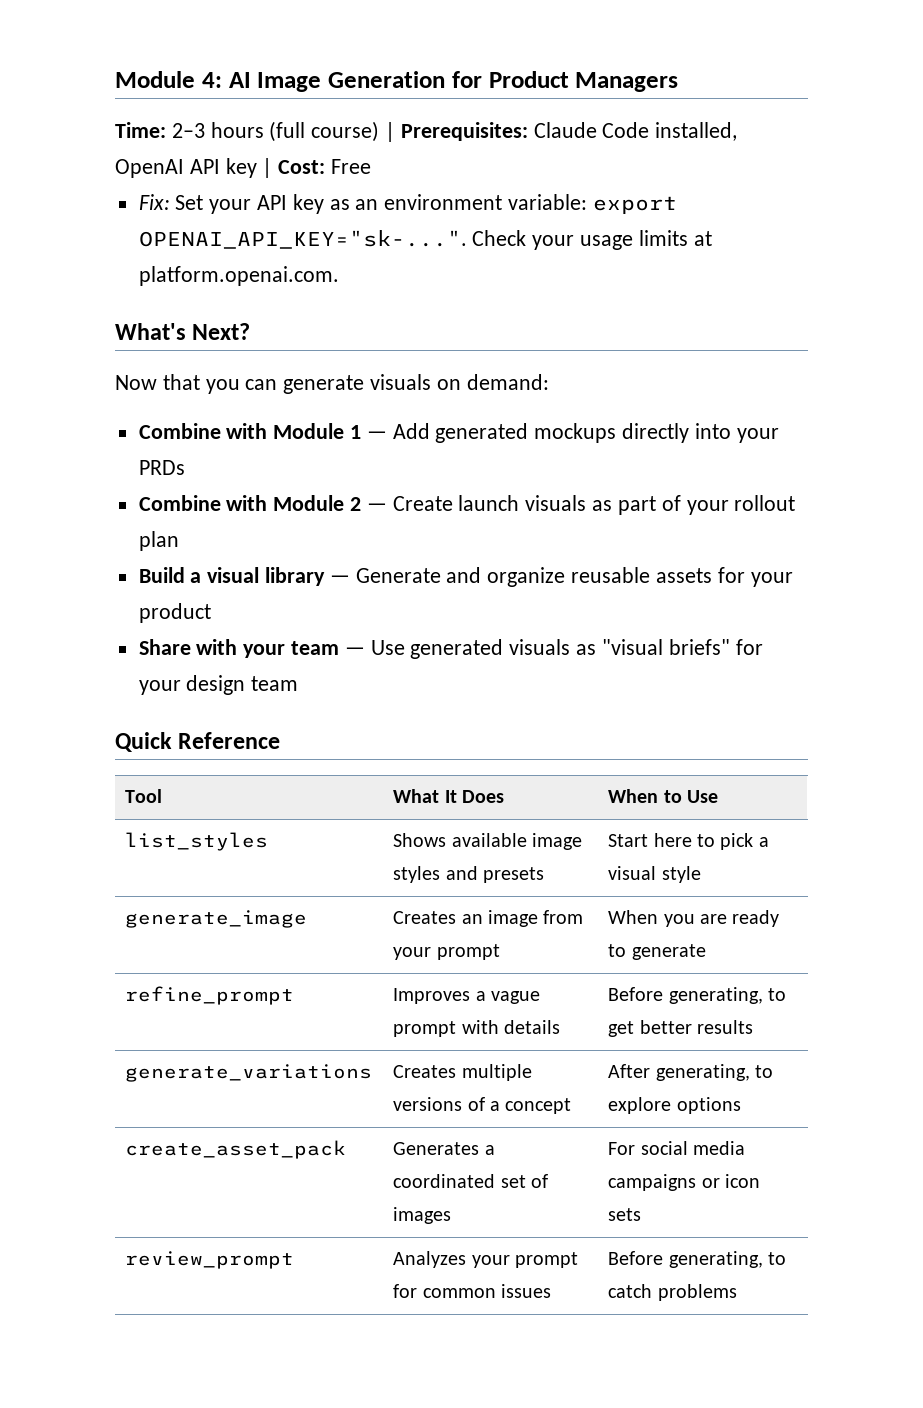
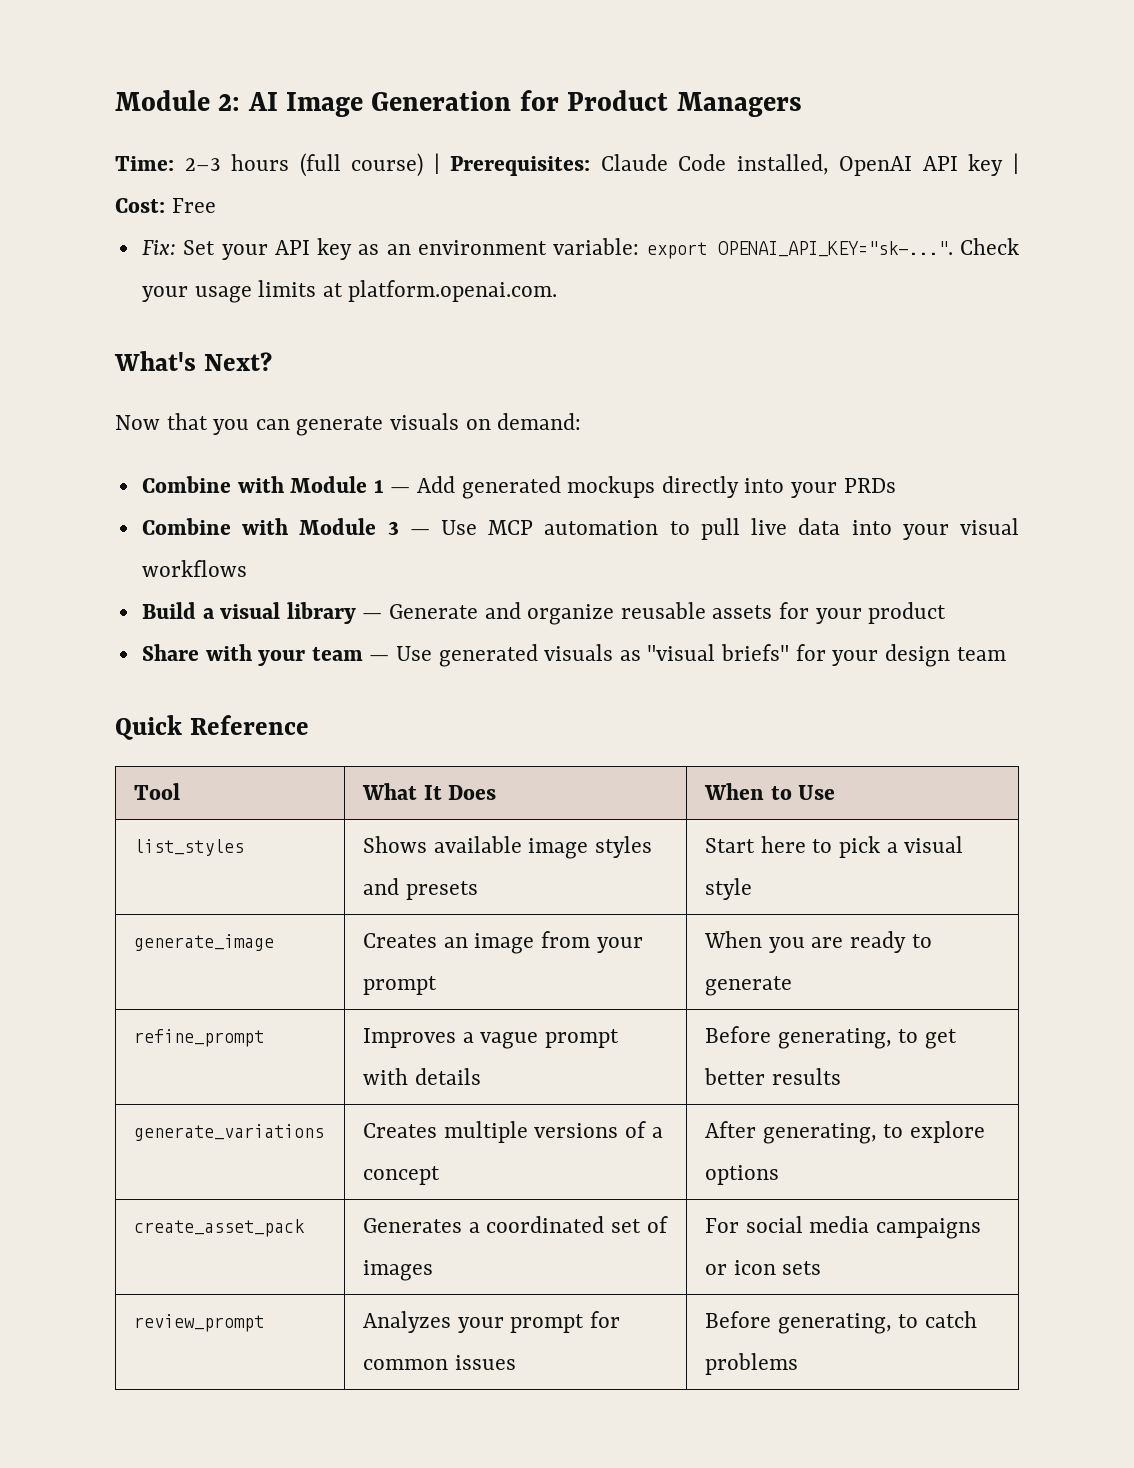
[115,71,222,88] Module 4: -> [115,90,241,111] Module 2:
[350,495,796,515] [138,531,179,551] 2 — Create launch visuals as part of your rollout plan -> [387,518,1020,540] [141,560,247,577] 3 — Use MCP automation to pull live data into your visual workflows

